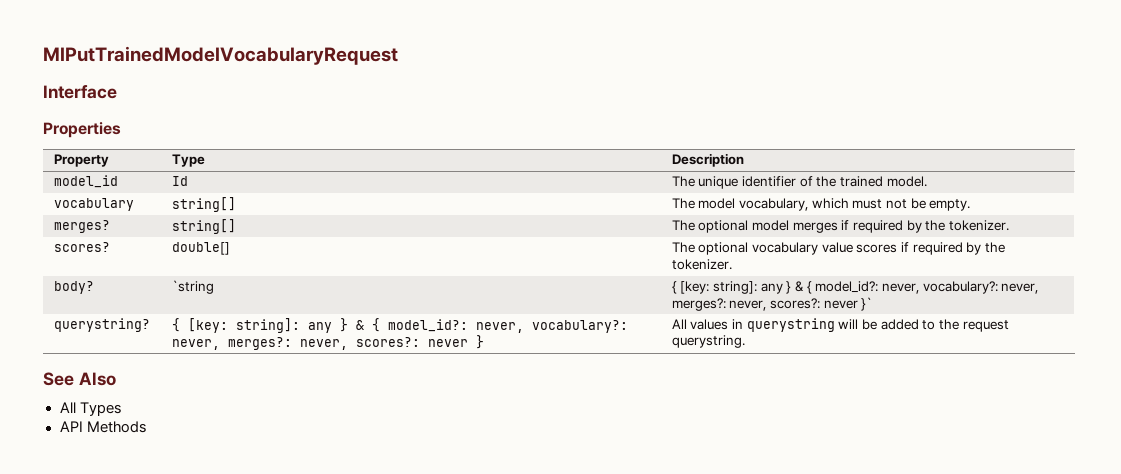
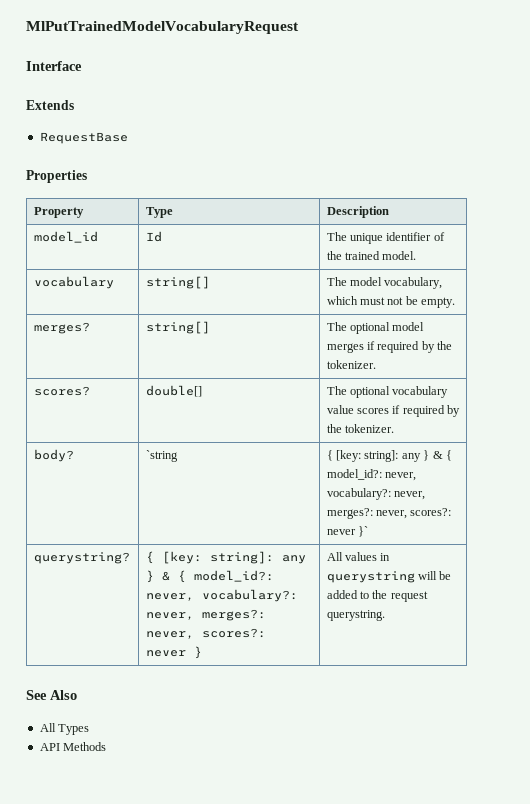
(117, 92) none -> [26,100,74,110] [39,132,128,144] // Extends // RequestBase

